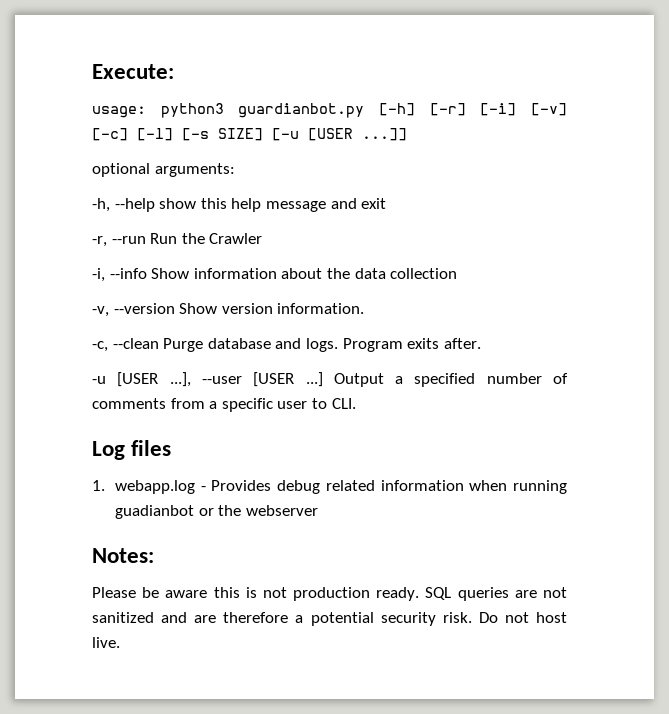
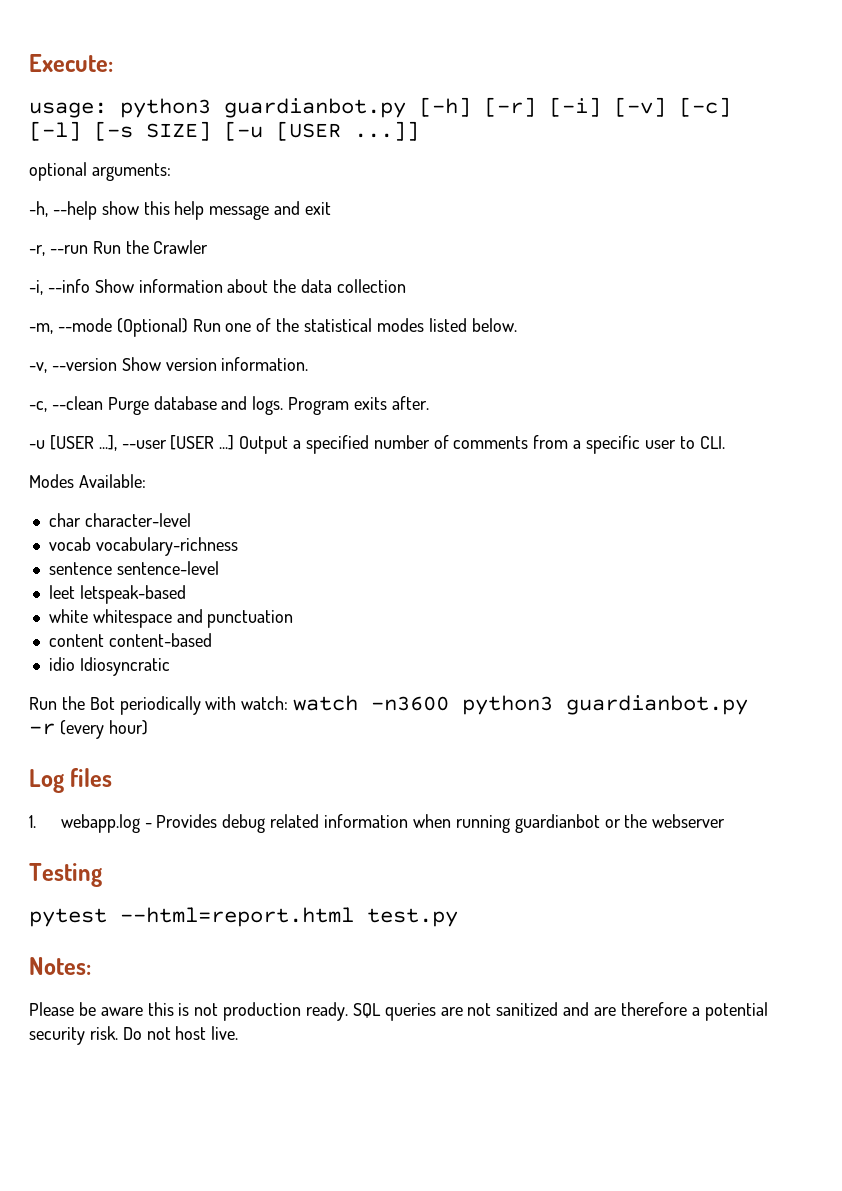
(458, 273) none -> [29,318,517,337] // -m, --mode (Optional) Run one of the statistical modes listed below.
(356, 403) none -> [29,474,146,488] [48,513,191,527] [48,537,238,556] [48,561,219,575] [48,585,186,604] [48,609,294,628] [48,633,212,647] [48,657,170,676] [29,695,749,715] [29,720,148,739] // Modes Available: // char character-level // vocab vocabulary-richness // sentence sentence-level // leet letspeak-based // white whitespace and punctuation // content content-based // idio Idiosyncratic // Run the Bot periodically with watch: watch -n3600 python3 guardianbot.py -r (every hour)
[114,505,194,519] guadianbot -> [514,814,600,833] guardianbot
(318, 510) none -> [29,863,102,887] [29,907,458,927] // Testing // pytest --html=report.html test.py

